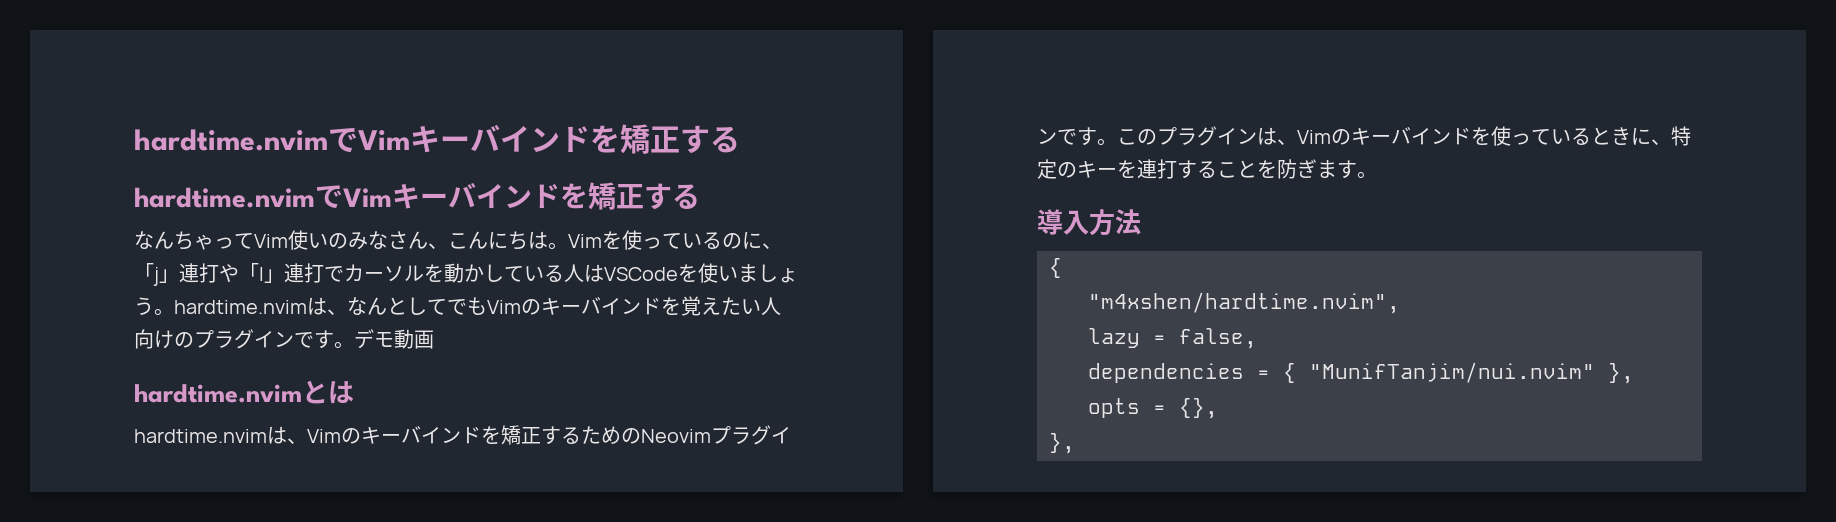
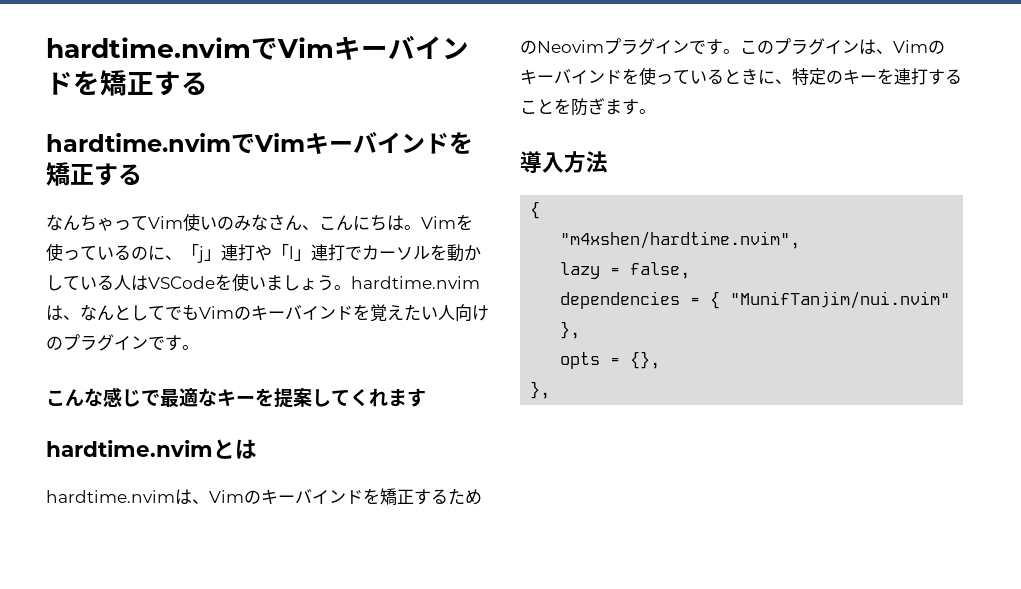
[354,329,434,349] デモ動画 -> [46,387,426,408] // こんな感じで最適なキーを提案してくれます

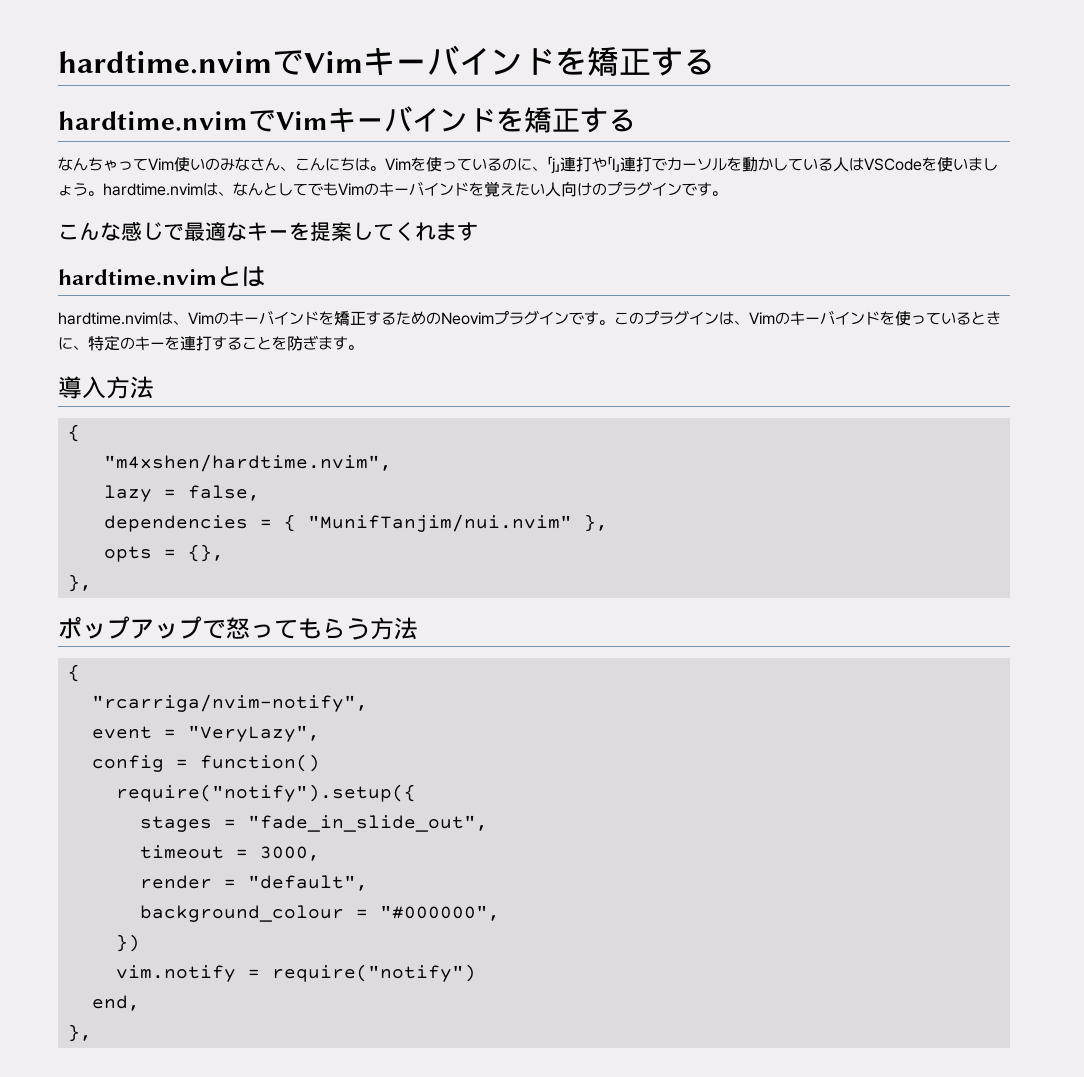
(551, 390) none -> [58,616,418,640] [67,664,80,682] [91,694,368,712] [91,725,320,742] [91,754,320,772] [115,784,416,802] [139,815,488,832] [139,845,320,861] [139,875,368,891] [139,905,500,922] [115,934,140,952] [115,964,476,982] [91,995,140,1011] [67,1024,92,1042] // ポップアップで怒ってもらう方法 // { // "rcarriga/nvim-notify", // event = "VeryLazy", // config = function() // require("notify").setup({ // stages = "fade_in_slide_out", // timeout = 3000, // render = "default", // background_colour = "#000000", // }) // vim.notify = require("notify") // end, // },

